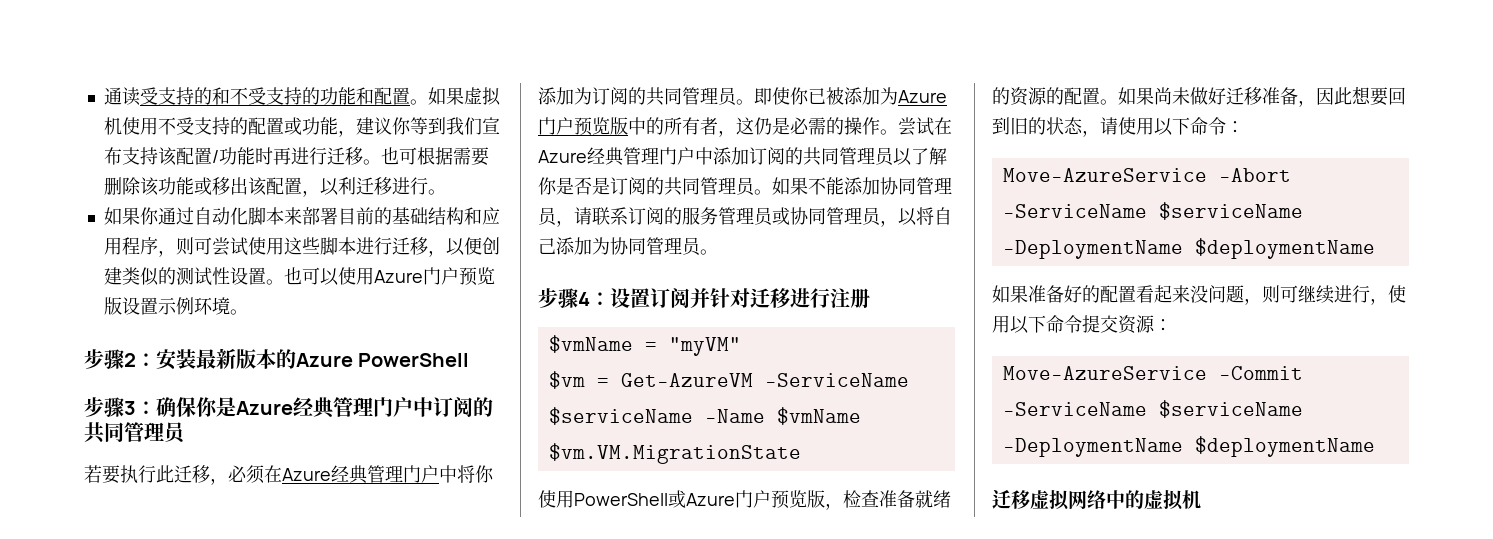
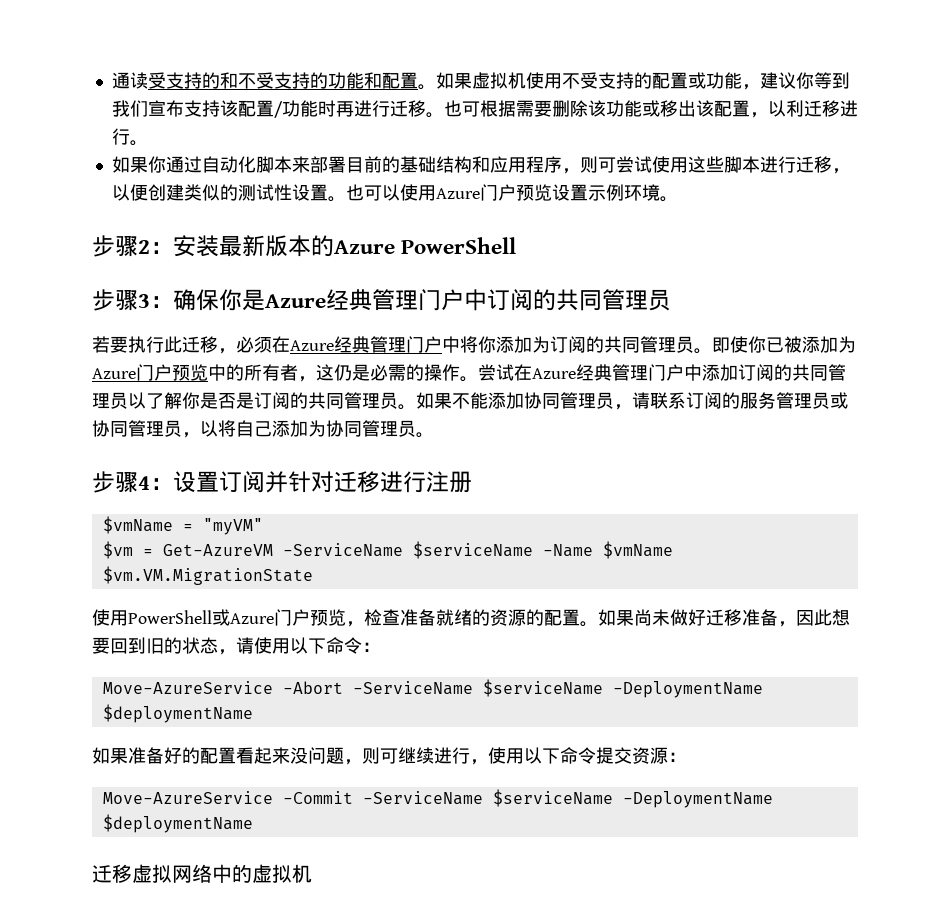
[103,297,122,315] 版 -> (552, 192) none
[610,117,628,135] 版 -> (208, 372) none
[807,490,825,508] 版 -> (346, 617) none

